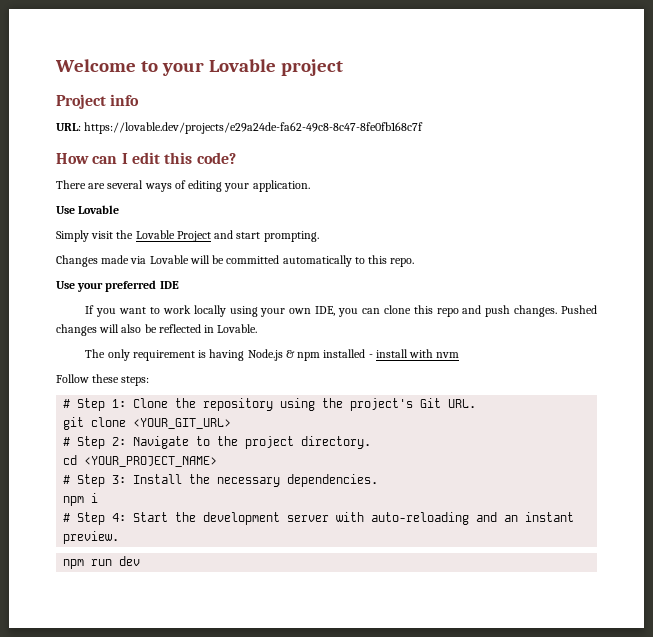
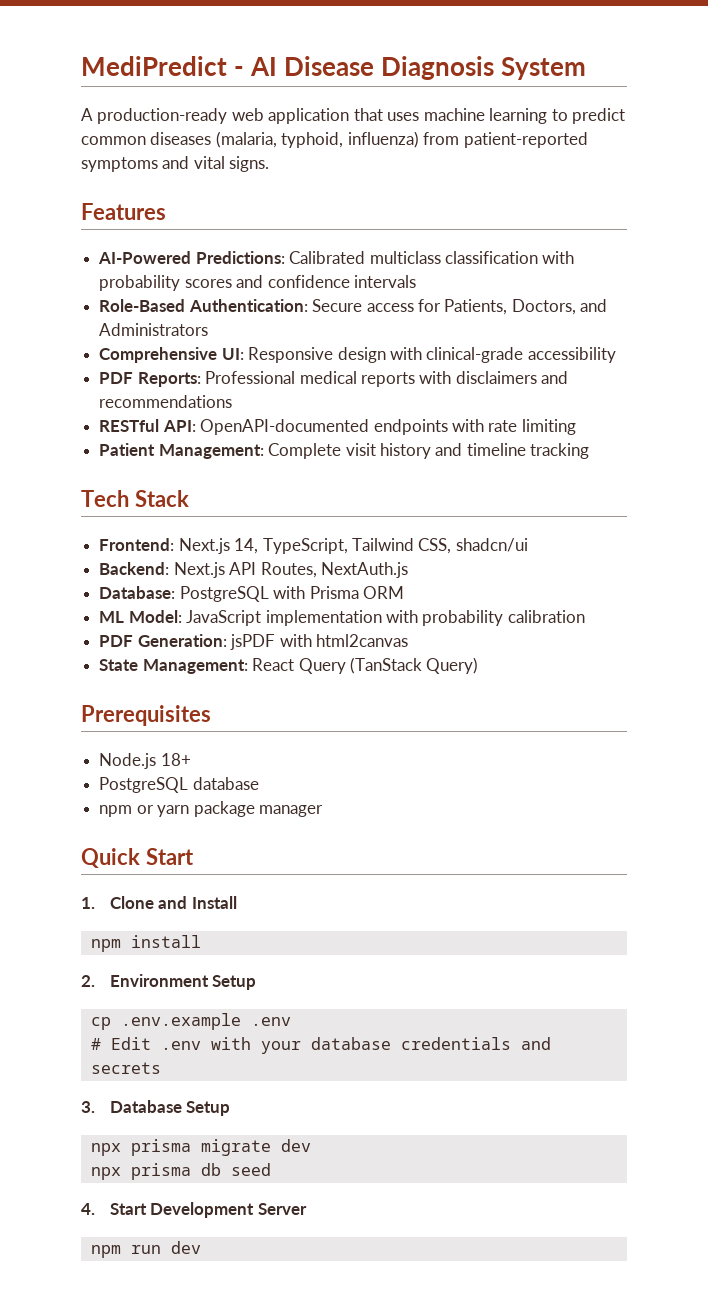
[55,59,343,76] [56,94,140,109] [56,122,424,134] [56,152,236,164] [56,180,310,192] [56,205,120,214] [56,230,319,242] [56,255,415,267] [56,280,179,292] [85,305,597,317] [56,324,258,336] [85,349,460,361] [56,374,150,386] [63,398,477,411] [63,417,232,430] [63,436,372,449] [63,455,218,467] [63,474,379,487] [63,493,99,506] [63,512,575,525] [63,531,120,544] Welcome to your Lovable project // Project info // URL: https://lovable.dev/projects/e29a24de-fa62-49c8-8c47-8fe0fb168c7f // How can I edit this code? // There are several ways of editing your application. // Use Lovable // Simply visit the Lovable Project and start prompting. // Changes made via Lovable will be committed automatically to this repo. // Use your preferred IDE // If you want to work locally using your own IDE, you can clone this repo and push changes. Pushed changes will also be reflected in Lovable. // The only requirement is having Node.js & npm installed - install with nvm // Follow these steps: // # Step 1: Clone the repository using the project's Git URL. // git clone <YOUR_GIT_URL> // # Step 2: Navigate to the project directory. // cd <YOUR_PROJECT_NAME> // # Step 3: Install the necessary dependencies. // npm i // # Step 4: Start the development server with auto-reloading and an instant preview. -> [81,56,587,80] [81,108,626,124] [81,131,588,148] [81,156,270,172] [81,203,166,220] [98,251,575,264] [99,275,416,291] [99,299,608,315] [99,323,209,336] [99,347,616,363] [99,371,569,387] [99,395,233,408] [99,419,576,435] [99,443,590,459] [81,490,189,507] [99,538,528,554] [99,562,408,578] [99,586,404,602] [99,610,585,626] [99,634,408,650] [99,657,479,674] [81,705,211,726] [99,753,191,769] [99,777,259,793] [99,801,323,817] [81,848,194,868] [81,896,237,909] [90,935,201,952] [81,974,257,990] [90,1013,291,1030] [90,1037,551,1054] [90,1062,161,1074] [81,1100,231,1116] [90,1139,311,1156] [90,1163,271,1180] [81,1202,307,1218] MediPredict - AI Disease Diagnosis System // A production-ready web application that uses machine learning to predict common diseases (malaria, typhoid, influenza) from patient-reported symptoms and vital signs. // Features // AI-Powered Predictions: Calibrated multiclass classification with probability scores and confidence intervals // Role-Based Authentication: Secure access for Patients, Doctors, and Administrators // Comprehensive UI: Responsive design with clinical-grade accessibility // PDF Reports: Professional medical reports with disclaimers and recommendations // RESTful API: OpenAPI-documented endpoints with rate limiting // Patient Management: Complete visit history and timeline tracking // Tech Stack // Frontend: Next.js 14, TypeScript, Tailwind CSS, shadcn/ui // Backend: Next.js API Routes, NextAuth.js // Database: PostgreSQL with Prisma ORM // ML Model: JavaScript implementation with probability calibration // PDF Generation: jsPDF with html2canvas // State Management: React Query (TanStack Query) // Prerequisites // Node.js 18+ // PostgreSQL database // npm or yarn package manager // Quick Start // 1. Clone and Install // npm install // 2. Environment Setup // cp .env.example .env // # Edit .env with your database credentials and secrets // 3. Database Setup // npx prisma migrate dev // npx prisma db seed // 4. Start Development Server

